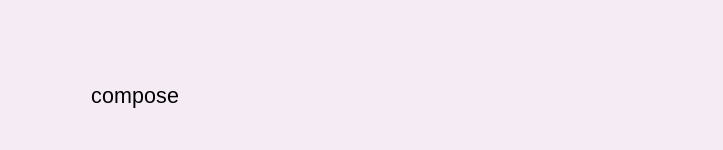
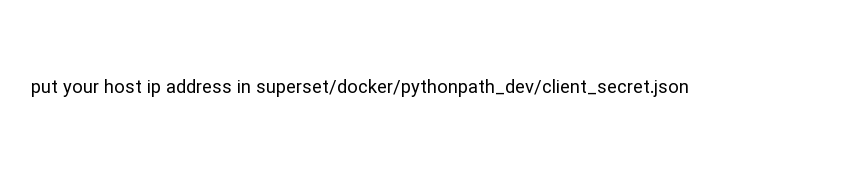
[91,91,179,108] compose -> [31,79,689,97] put your host ip address in superset/docker/pythonpath_dev/client_secret.json

